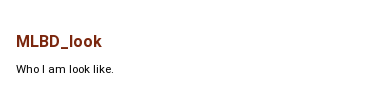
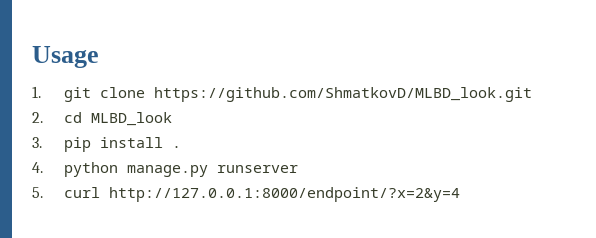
[16,35,102,49] [16,65,115,73] MLBD_look // Who I am look like. -> [32,46,99,68] [32,86,532,102] [32,112,172,126] [32,137,181,152] [32,162,298,177] [32,187,460,202] Usage // 1. git clone https://github.com/ShmatkovD/MLBD_look.git // 2. cd MLBD_look // 3. pip install . // 4. python manage.py runserver // 5. curl http://127.0.0.1:8000/endpoint/?x=2&y=4

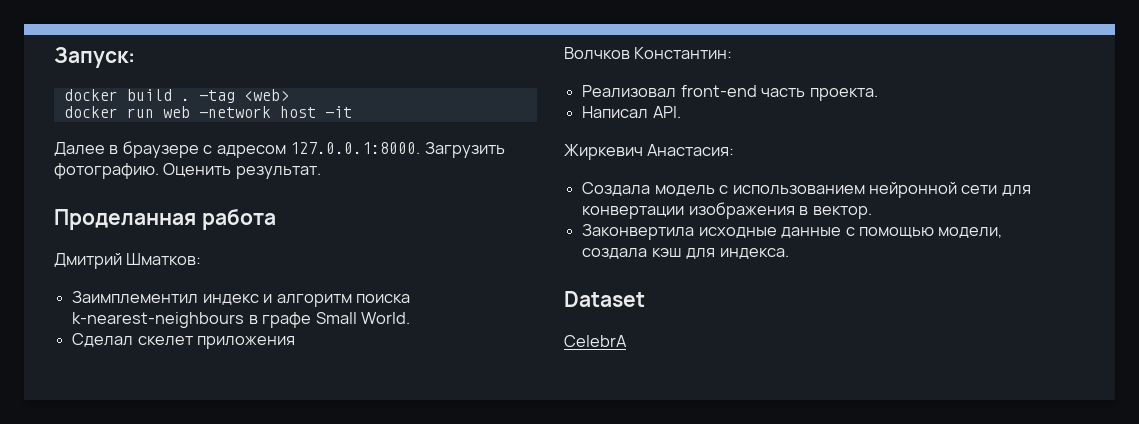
[32,46,99,68] [32,86,532,102] [32,112,172,126] [32,137,181,152] [32,162,298,177] [32,187,460,202] Usage // 1. git clone https://github.com/ShmatkovD/MLBD_look.git // 2. cd MLBD_look // 3. pip install . // 4. python manage.py runserver // 5. curl http://127.0.0.1:8000/endpoint/?x=2&y=4 -> [54,47,135,68] [63,89,289,103] [63,106,352,118] [54,141,505,158] [54,163,321,179] [54,209,276,230] [54,253,202,269] [72,291,410,307] [72,312,410,328] [72,333,296,349] [564,47,733,60] [582,85,878,101] [582,106,681,119] [564,144,735,160] [582,182,1031,198] [582,202,872,219] [582,224,1003,240] [582,248,789,259] [564,291,645,307] [564,335,627,347] Запуск: // docker build . —tag <web> // docker run web —network host -it // Далее в браузере с адресом 127.0.0.1:8000. Загрузить фотографию. Оценить результат. // Проделанная работа // Дмитрий Шматков: // Заимплементил индекс и алгоритм поиска k-nearest-neighbours в графе Small World. // Сделал скелет приложения // Волчков Константин: // Реализовал front-end часть проекта. // Написал API. // Жиркевич Анастасия: // Создала модель с использованием нейронной сети для конвертации изображения в вектор. // Законвертила исходные данные с помощью модели, создала кэш для индекса. // Dataset // CelebrA

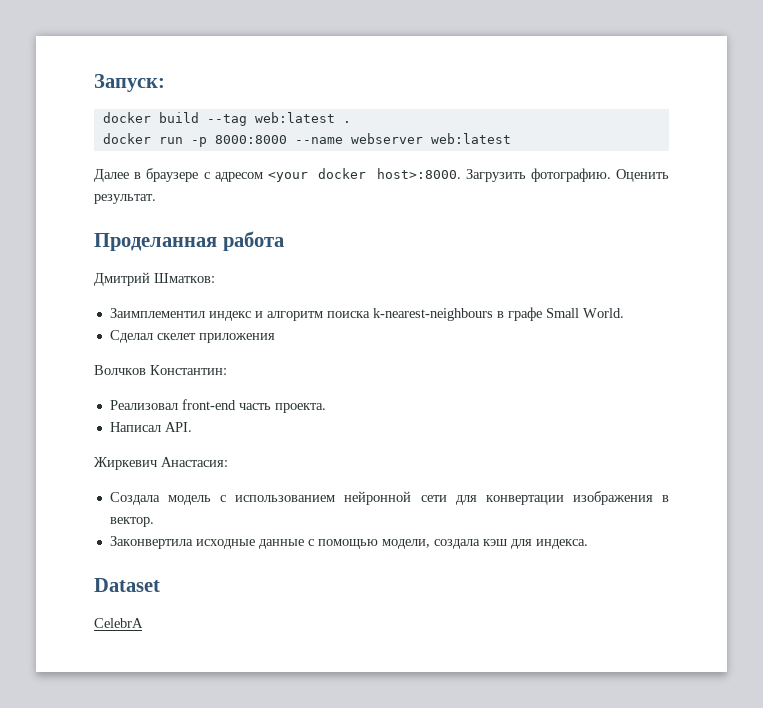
(172, 95) none -> [206,112,335,126] --tag web:latest
[198,89,289,103] —tag <web> -> (351, 122) none
[162,106,352,118] web —network host -it -> [190,133,511,147] -p 8000:8000 --name webserver web:latest
[290,142,421,154] 127.0.0.1:8000. -> [267,168,461,182] <your docker host>:8000.

